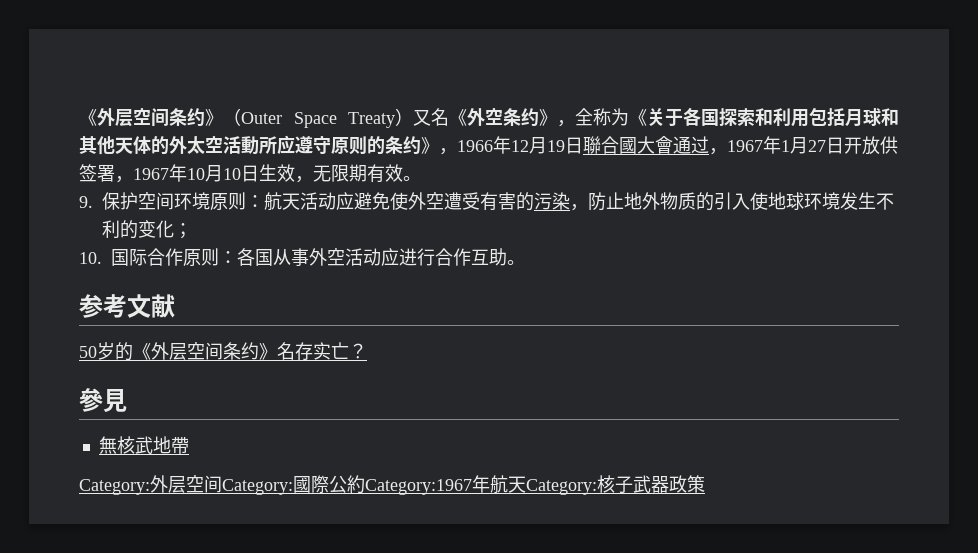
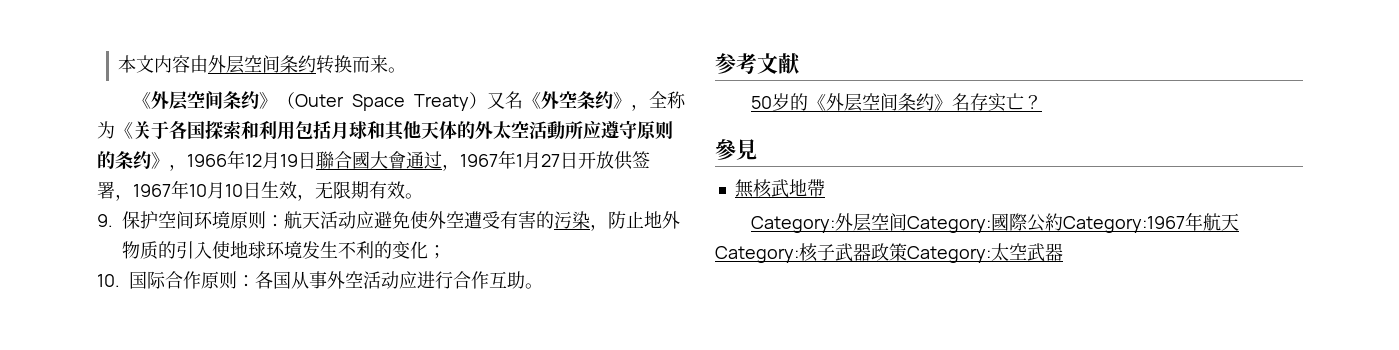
(79, 117) none -> [118,55,407,74] 本文内容由外层空间条约转换而来。 //
(705, 484) none -> [907,243,1063,263] Category:太空武器

